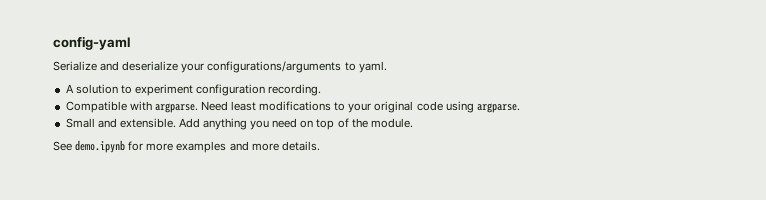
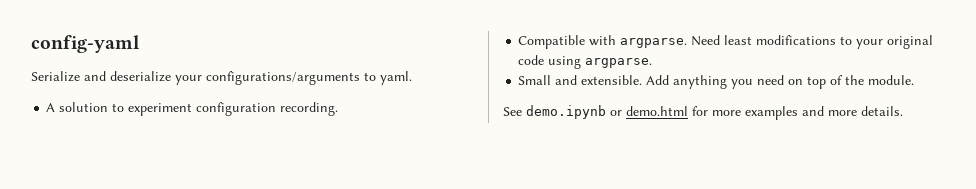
(126, 146) none -> [610,106,688,116] or demo.html

